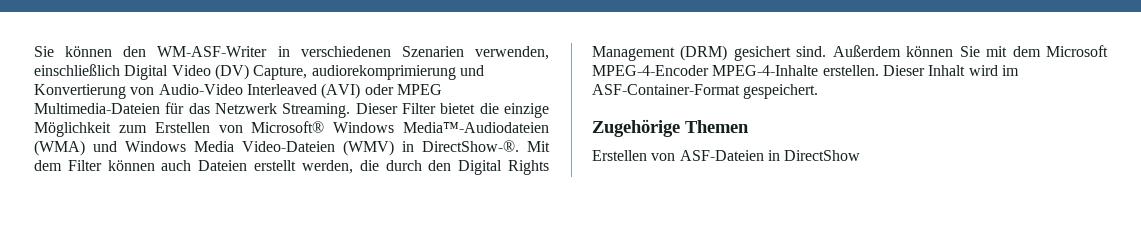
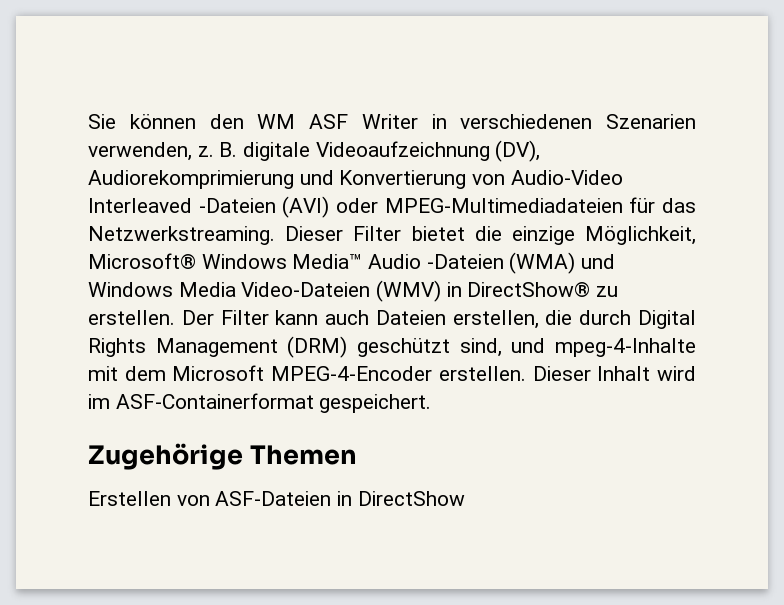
[157,46,268,57] WM-ASF-Writer -> [257,114,418,129] WM ASF Writer
[34,64,456,80] einschließlich Digital Video (DV) Capture, audiorekomprimierung -> [197,140,541,162] [88,170,294,189] z. B. digitale Videoaufzeichnung (DV), Audiorekomprimierung
(317, 89) none -> [198,198,276,213] -Dateien
[396,84,442,95] [34,102,351,118] MPEG Multimedia-Dateien für das Netzwerk Streaming. -> [384,197,696,213] [88,226,275,245] MPEG-Multimediadateien für das Netzwerkstreaming.
[34,121,549,137] Möglichkeit zum Erstellen von Microsoft® Windows Media™-Audiodateien -> [585,226,696,245] [88,253,504,269] Möglichkeit, Microsoft® Windows Media™ Audio -Dateien
[422,140,550,152] [34,160,353,174] DirectShow-®. Mit dem Filter können auch Dateien erstellt werden, -> [467,282,619,297] [88,310,539,329] DirectShow® zu erstellen. Der Filter kann auch Dateien erstellen,
[428,160,452,171] den -> (632, 317) none
[733,45,980,61] gesichert sind. Außerdem können Sie -> [357,338,697,357] geschützt sind, und mpeg-4-Inhalte
[712,65,819,76] MPEG-4-Inhalte -> (433, 373) none
[592,84,740,95] ASF-Container-Format -> [115,393,314,409] ASF-Containerformat

